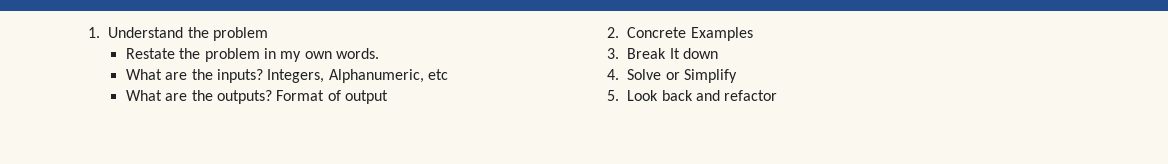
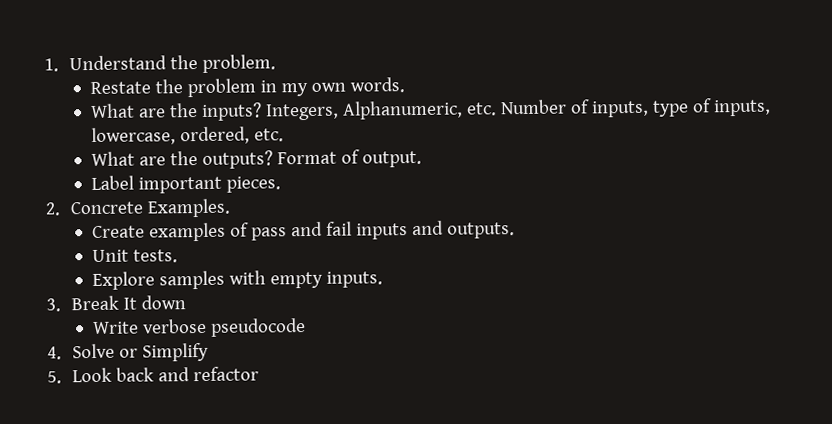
[212,27,268,41] problem -> [202,54,277,73] problem.
[427,69,448,80] etc -> [465,98,771,118] [90,126,284,146] etc. Number of inputs, type of inputs, lowercase, ordered, etc.
[344,90,388,104] [607,27,753,41] output // 2. Concrete Examples -> [361,150,422,168] [90,175,281,194] [45,198,232,218] [91,220,515,242] [91,249,178,263] [91,270,383,291] output. // Label important pieces. // 2. Concrete Examples. // Create examples of pass and fail inputs and outputs. // Unit tests. // Explore samples with empty inputs.
(718, 53) none -> [92,318,306,337] // Write verbose pseudocode

